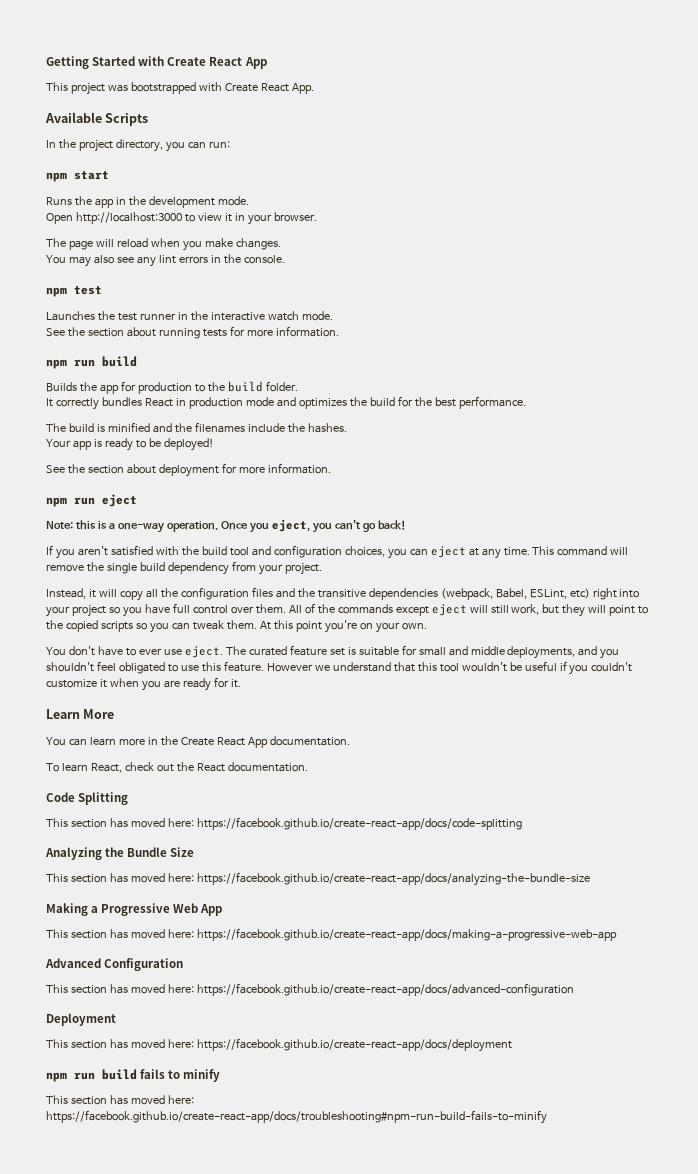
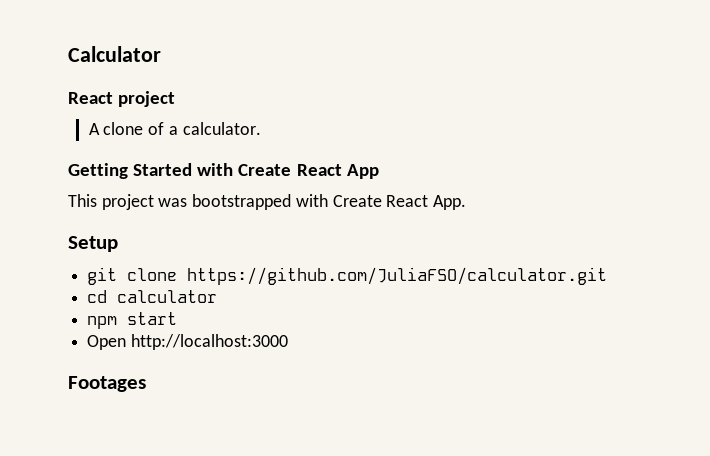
(46, 62) none -> [68,46,161,62] [68,91,176,107] [88,122,261,135] Calculator // React project // A clone of a calculator. //
[45,112,149,126] [46,139,230,152] [46,171,109,182] [46,196,249,208] [46,212,317,225] [46,238,281,251] [46,254,285,267] [46,286,102,297] [46,311,333,321] [46,326,339,339] [46,356,137,369] [46,381,298,394] [46,396,526,410] [46,422,347,433] [46,438,214,451] [46,463,331,477] [46,494,137,507] [46,519,406,533] [46,545,629,559] [46,561,322,575] [46,587,640,601] [46,603,649,617] [46,620,427,633] [46,645,620,659] [46,661,633,675] [46,677,241,691] [46,709,115,719] [46,736,350,748] [46,762,308,773] [46,792,129,805] [46,817,522,830] [45,847,195,860] [46,872,590,886] [46,903,223,916] [46,928,617,941] [45,958,184,971] [46,983,574,996] [46,1013,116,1026] [46,1038,512,1052] [46,1069,221,1082] [46,1095,194,1105] [46,1110,547,1124] Available Scripts // In the project directory, you can run: // npm start // Runs the app in the development mode. // Open http://localhost:3000 to view it in your browser. // The page will reload when you make changes. // You may also see any lint errors in the console. // npm test // Launches the test runner in the interactive watch mode. // See the section about running tests for more information. // npm run build // Builds the app for production to the build folder. // It correctly bundles React in production mode and optimizes the build for the best performance. // The build is minified and the filenames include the hashes. // Your app is ready to be deployed! // See the section about deployment for more information. // npm run eject // Note: this is a one-way operation. Once you eject, you can't go back! // If you aren't satisfied with the build tool and configuration choices, you can eject at any time. This command will remove the single build dependency from your project. // Instead, it will copy all the configuration files and the transitive dependencies (webpack, Babel, ESLint, etc) right into your project so you have full control over them. All of the commands except eject will still work, but they will point to the copied scripts so you can tweak them. At this point you're on your own. // You don't have to ever use eject. The curated feature set is suitable for small and middle deployments, and you shouldn't feel obligated to use this feature. However we understand that this tool wouldn't be useful if you couldn't customize it when you are ready for it. // Learn More // You can learn more in the Create React App documentation. // To learn React, check out the React documentation. // Code Splitting // This section has moved here: https://facebook.github.io/create-react-app/docs/code-splitting // Analyzing the Bundle Size // This section has moved here: https://facebook.github.io/create-react-app/docs/analyzing-the-bundle-size // Making a Progressive Web App // This section has moved here: https://facebook.github.io/create-react-app/docs/making-a-progressive-web-app // Advanced Configuration // This section has moved here: https://facebook.github.io/create-react-app/docs/advanced-configuration // Deployment // This section has moved here: https://facebook.github.io/create-react-app/docs/deployment // npm run build fails to minify // This section has moved here: https://facebook.github.io/create-react-app/docs/troubleshooting#npm-run-build-fails-to-minify -> [68,236,118,252] [87,267,608,285] [87,290,218,303] [87,312,178,329] [87,334,288,350] [68,376,146,392] Setup // git clone https://github.com/JuliaFSO/calculator.git // cd calculator // npm start // Open http://localhost:3000 // Footages

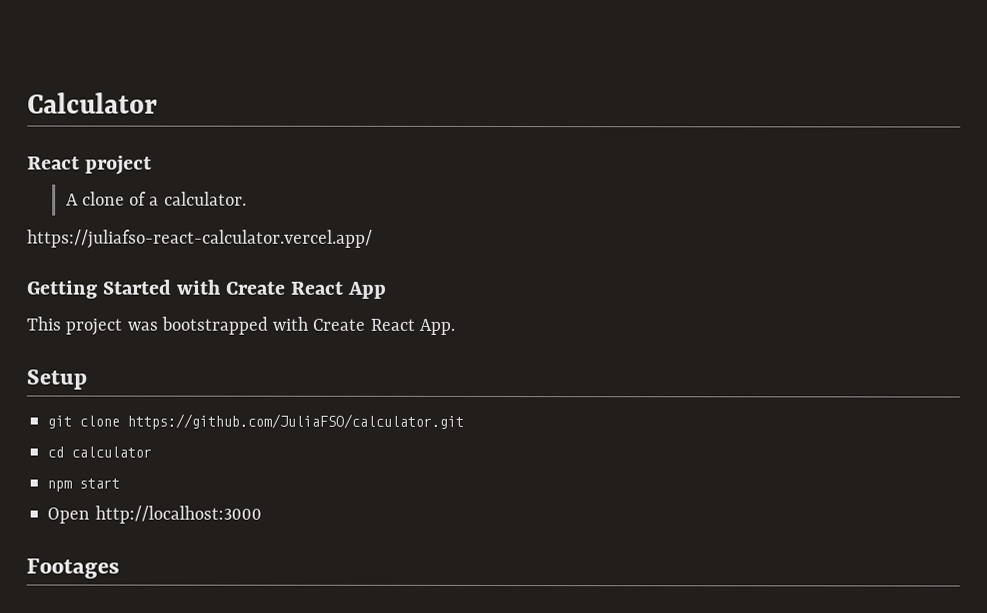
(261, 128) none -> [27,229,373,249] // https://juliafso-react-calculator.vercel.app/

